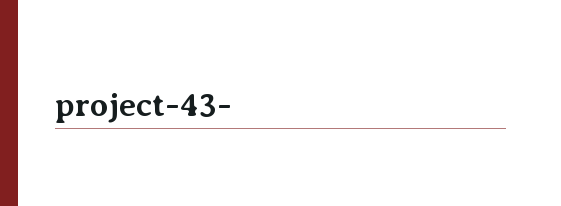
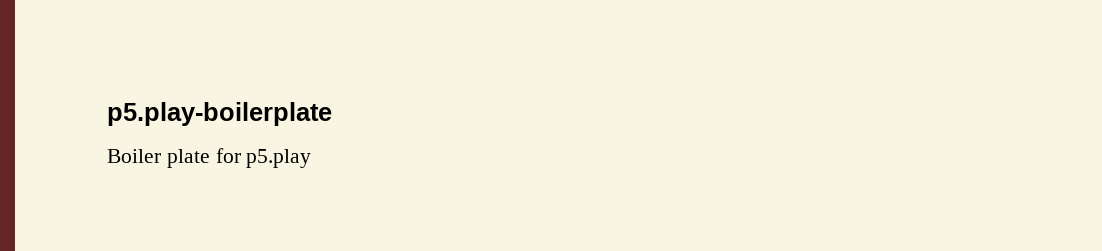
[55,93,232,123] project-43- -> [107,102,332,126] [107,148,312,168] p5.play-boilerplate // Boiler plate for p5.play

